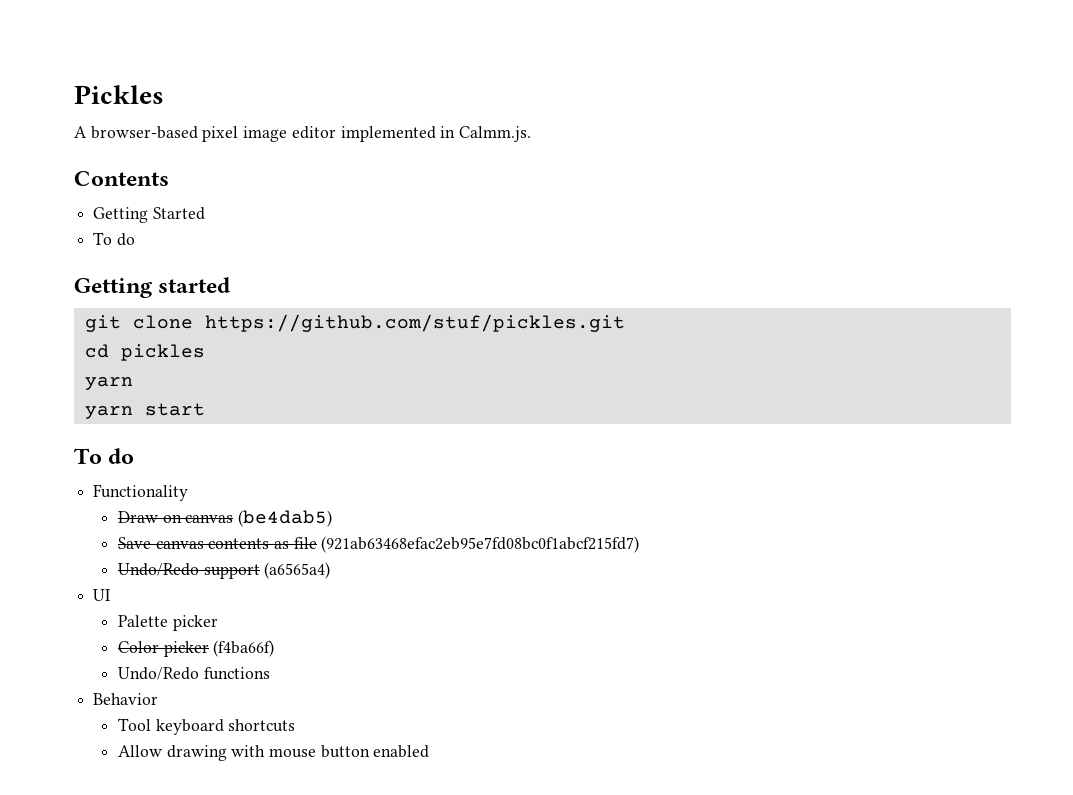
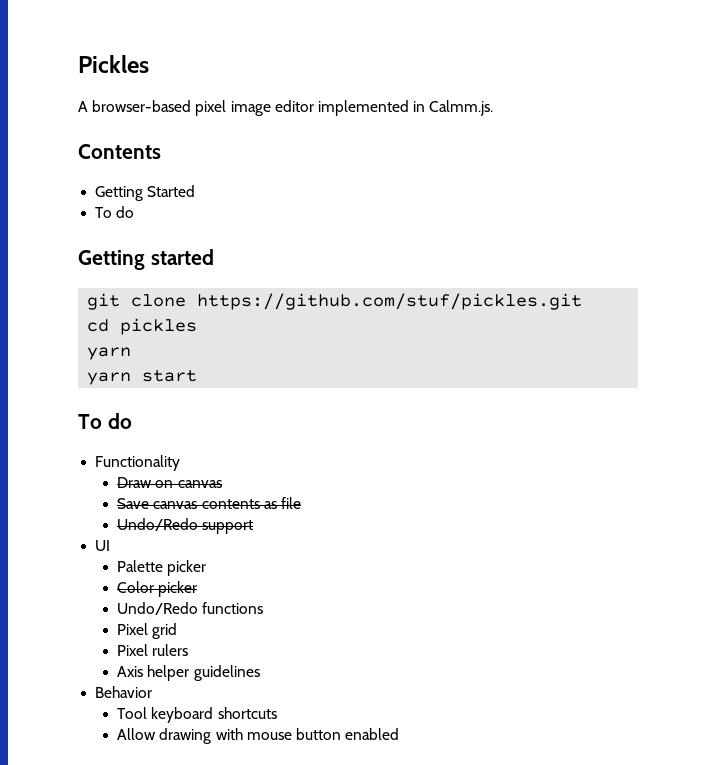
[238,510,333,527] (be4dab5) -> (222, 484) none
[321,536,640,553] (921ab63468efac2eb95e7fd08bc0f1abcf215fd7) -> (301, 503) none
[264,562,331,579] (a6565a4) -> (254, 527) none
[213,640,275,657] (f4ba66f) -> (198, 589) none
(270, 673) none -> [117,623,178,639] [117,644,189,656] [117,665,260,681] // Pixel grid // Pixel rulers // Axis helper guidelines

